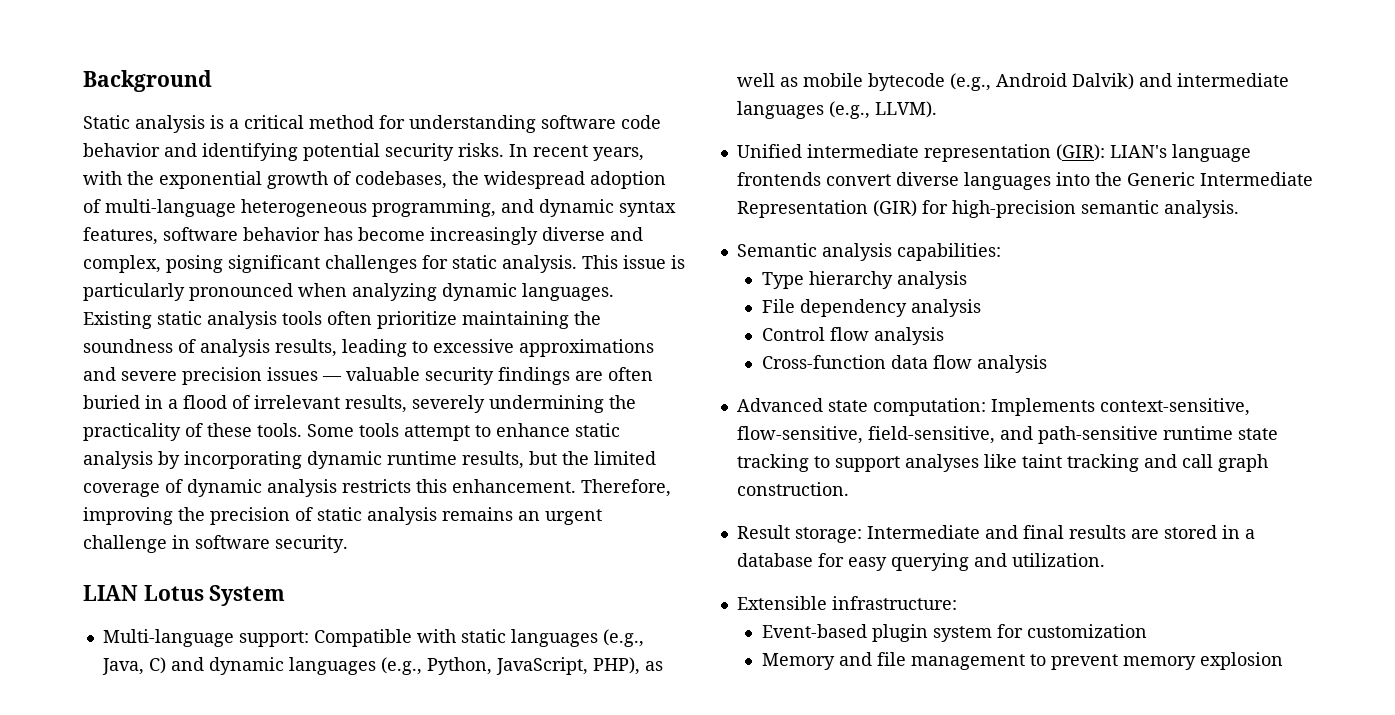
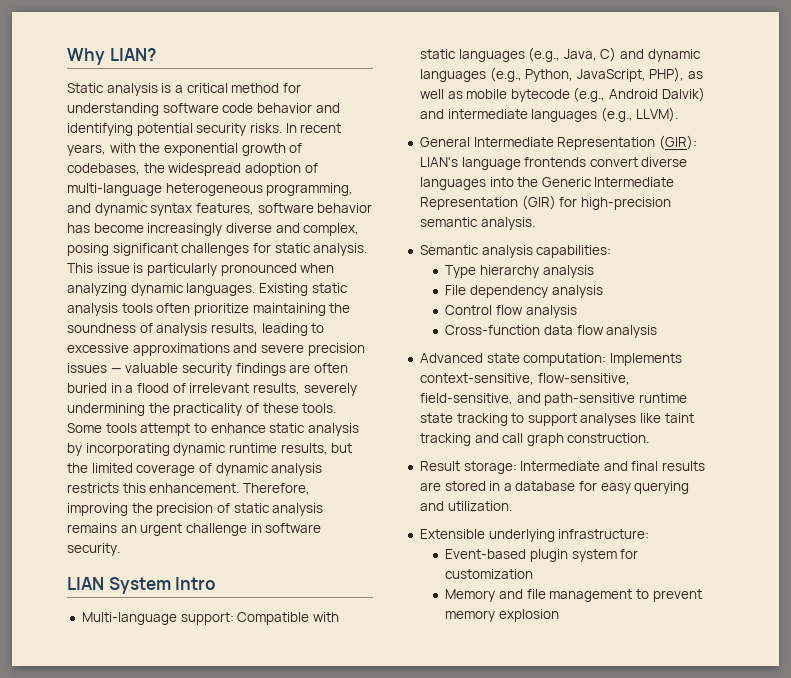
[83,70,212,92] Background -> [67,48,156,65] Why LIAN?
[143,585,204,601] Lotus -> (104, 583) none
(286, 595) none -> [175,577,217,590] Intro
[736,144,1051,162] Unified intermediate representation -> [419,137,656,150] General Intermediate Representation
(827, 603) none -> [488,529,555,542] underlying

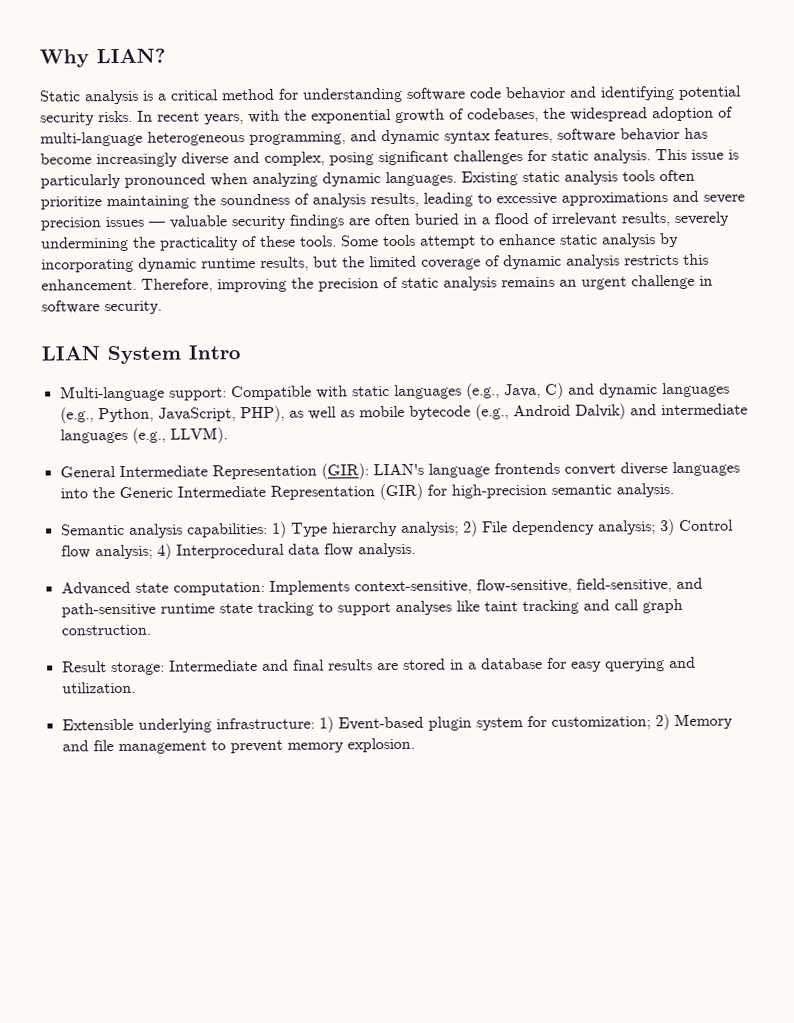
(612, 251) // -> [271,521,287,538] 1)
[542,265,594,278] [445,285,603,298] [445,305,577,318] [445,325,541,335] analysis // File dependency analysis // Control flow analysis // Cross-function -> [400,519,734,537] [60,543,285,560] analysis; 2) File dependency analysis; 3) Control flow analysis; 4) Interprocedural
[606,325,658,338] analysis -> [357,542,416,558] analysis.
(650, 534) // -> [318,716,334,733] 1)
[445,569,534,579] customization // -> [550,714,670,731] customization; 2)
[498,609,559,622] explosion -> [346,737,415,753] explosion.

